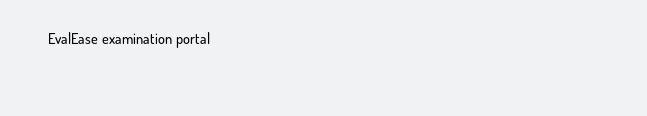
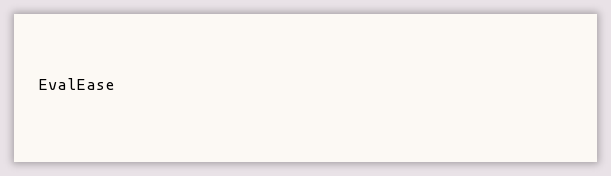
[101,32,210,48] examination portal -> (114, 84) none

